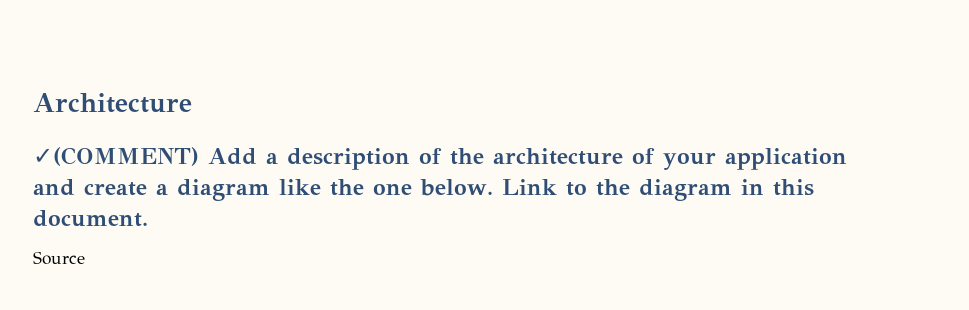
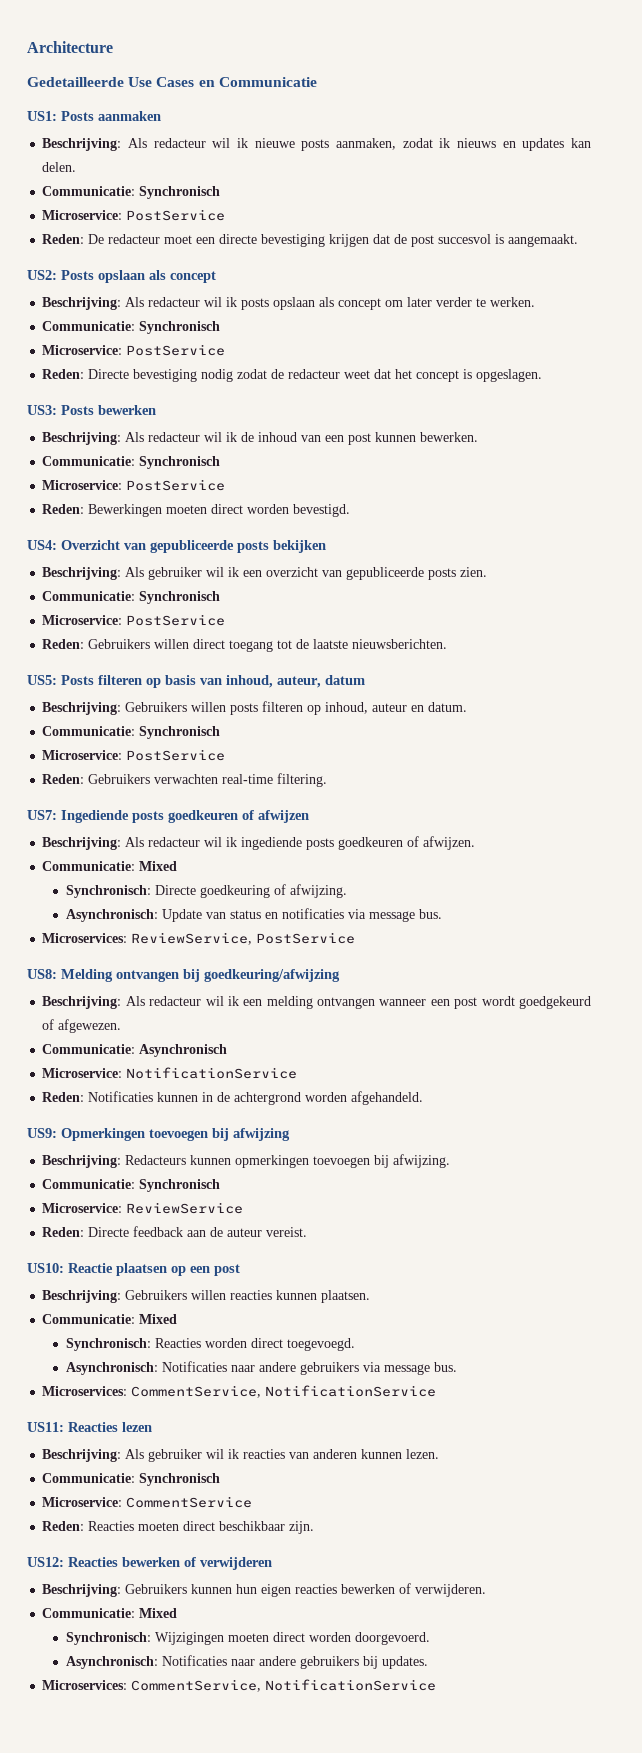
[33,147,847,170] [33,179,814,201] [33,210,148,227] [33,251,85,265] ✓(COMMENT) Add a description of the architecture of your application and create a diagram like the one below. Link to the diagram in this document. // Source -> [27,77,317,87] [27,111,161,121] [42,138,591,151] [42,162,77,172] [42,186,221,199] [42,209,226,221] [42,234,579,247] [27,270,216,283] [42,297,536,310] [42,321,221,334] [42,344,226,356] [42,369,543,382] [27,405,156,415] [42,432,479,445] [42,456,221,469] [42,479,226,491] [42,504,351,517] [27,540,326,553] [42,567,488,580] [42,591,221,604] [42,614,226,626] [42,639,448,652] [27,675,365,688] [42,701,468,715] [42,726,221,739] [42,749,226,761] [42,773,328,787] [27,810,309,823] [42,836,476,850] [42,861,178,871] [65,884,347,898] [65,908,442,922] [42,932,356,945] [27,969,340,982] [42,996,591,1009] [42,1019,122,1033] [42,1044,228,1057] [42,1067,298,1079] [42,1091,424,1105] [27,1128,290,1141] [42,1154,451,1168] [42,1179,221,1192] [42,1202,244,1214] [42,1226,308,1237] [27,1263,240,1276] [42,1290,371,1303] [42,1314,178,1324] [65,1338,355,1351] [65,1361,457,1375] [42,1385,437,1398] [27,1422,152,1432] [42,1449,440,1462] [42,1473,221,1486] [42,1496,253,1508] [42,1521,315,1534] [27,1557,272,1570] [42,1583,487,1597] [42,1608,178,1618] [65,1632,430,1645] [65,1655,428,1669] [42,1679,437,1692] Gedetailleerde Use Cases en Communicatie // US1: Posts aanmaken // Beschrijving: Als redacteur wil ik nieuwe posts aanmaken, zodat ik nieuws en updates kan delen. // Communicatie: Synchronisch // Microservice: PostService // Reden: De redacteur moet een directe bevestiging krijgen dat de post succesvol is aangemaakt. // US2: Posts opslaan als concept // Beschrijving: Als redacteur wil ik posts opslaan als concept om later verder te werken. // Communicatie: Synchronisch // Microservice: PostService // Reden: Directe bevestiging nodig zodat de redacteur weet dat het concept is opgeslagen. // US3: Posts bewerken // Beschrijving: Als redacteur wil ik de inhoud van een post kunnen bewerken. // Communicatie: Synchronisch // Microservice: PostService // Reden: Bewerkingen moeten direct worden bevestigd. // US4: Overzicht van gepubliceerde posts bekijken // Beschrijving: Als gebruiker wil ik een overzicht van gepubliceerde posts zien. // Communicatie: Synchronisch // Microservice: PostService // Reden: Gebruikers willen direct toegang tot de laatste nieuwsberichten. // US5: Posts filteren op basis van inhoud, auteur, datum // Beschrijving: Gebruikers willen posts filteren op inhoud, auteur en datum. // Communicatie: Synchronisch // Microservice: PostService // Reden: Gebruikers verwachten real-time filtering. // US7: Ingediende posts goedkeuren of afwijzen // Beschrijving: Als redacteur wil ik ingediende posts goedkeuren of afwijzen. // Communicatie: Mixed // Synchronisch: Directe goedkeuring of afwijzing. // Asynchronisch: Update van status en notificaties via message bus. // Microservices: ReviewService, PostService // US8: Melding ontvangen bij goedkeuring/afwijzing // Beschrijving: Als redacteur wil ik een melding ontvangen wanneer een post wordt goedgekeurd of afgewezen. // Communicatie: Asynchronisch // Microservice: NotificationService // Reden: Notificaties kunnen in de achtergrond worden afgehandeld. // US9: Opmerkingen toevoegen bij afwijzing // Beschrijving: Redacteurs kunnen opmerkingen toevoegen bij afwijzing. // Communicatie: Synchronisch // Microservice: ReviewService // Reden: Directe feedback aan de auteur vereist. // US10: Reactie plaatsen op een post // Beschrijving: Gebruikers willen reacties kunnen plaatsen. // Communicatie: Mixed // Synchronisch: Reacties worden direct toegevoegd. // Asynchronisch: Notificaties naar andere gebruikers via message bus. // Microservices: CommentService, NotificationService // US11: Reacties lezen // Beschrijving: Als gebruiker wil ik reacties van anderen kunnen lezen. // Communicatie: Synchronisch // Microservice: CommentService // Reden: Reacties moeten direct beschikbaar zijn. // US12: Reacties bewerken of verwijderen // Beschrijving: Gebruikers kunnen hun eigen reacties bewerken of verwijderen. // Communicatie: Mixed // Synchronisch: Wijzigingen moeten direct worden doorgevoerd. // Asynchronisch: Notificaties naar andere gebruikers bij updates. // Microservices: CommentService, NotificationService

